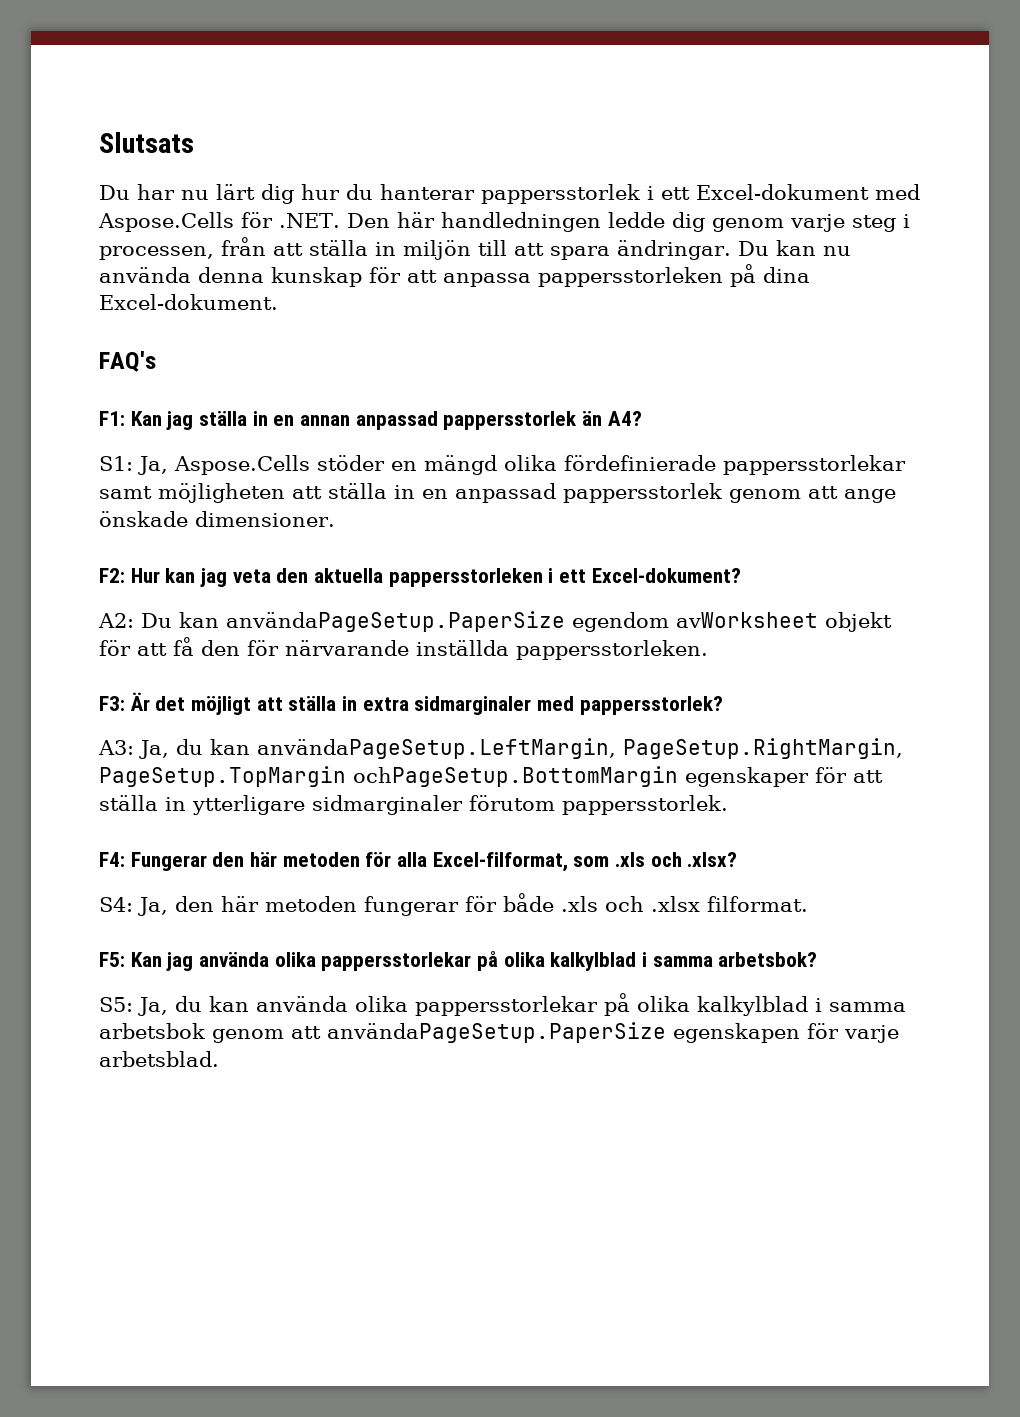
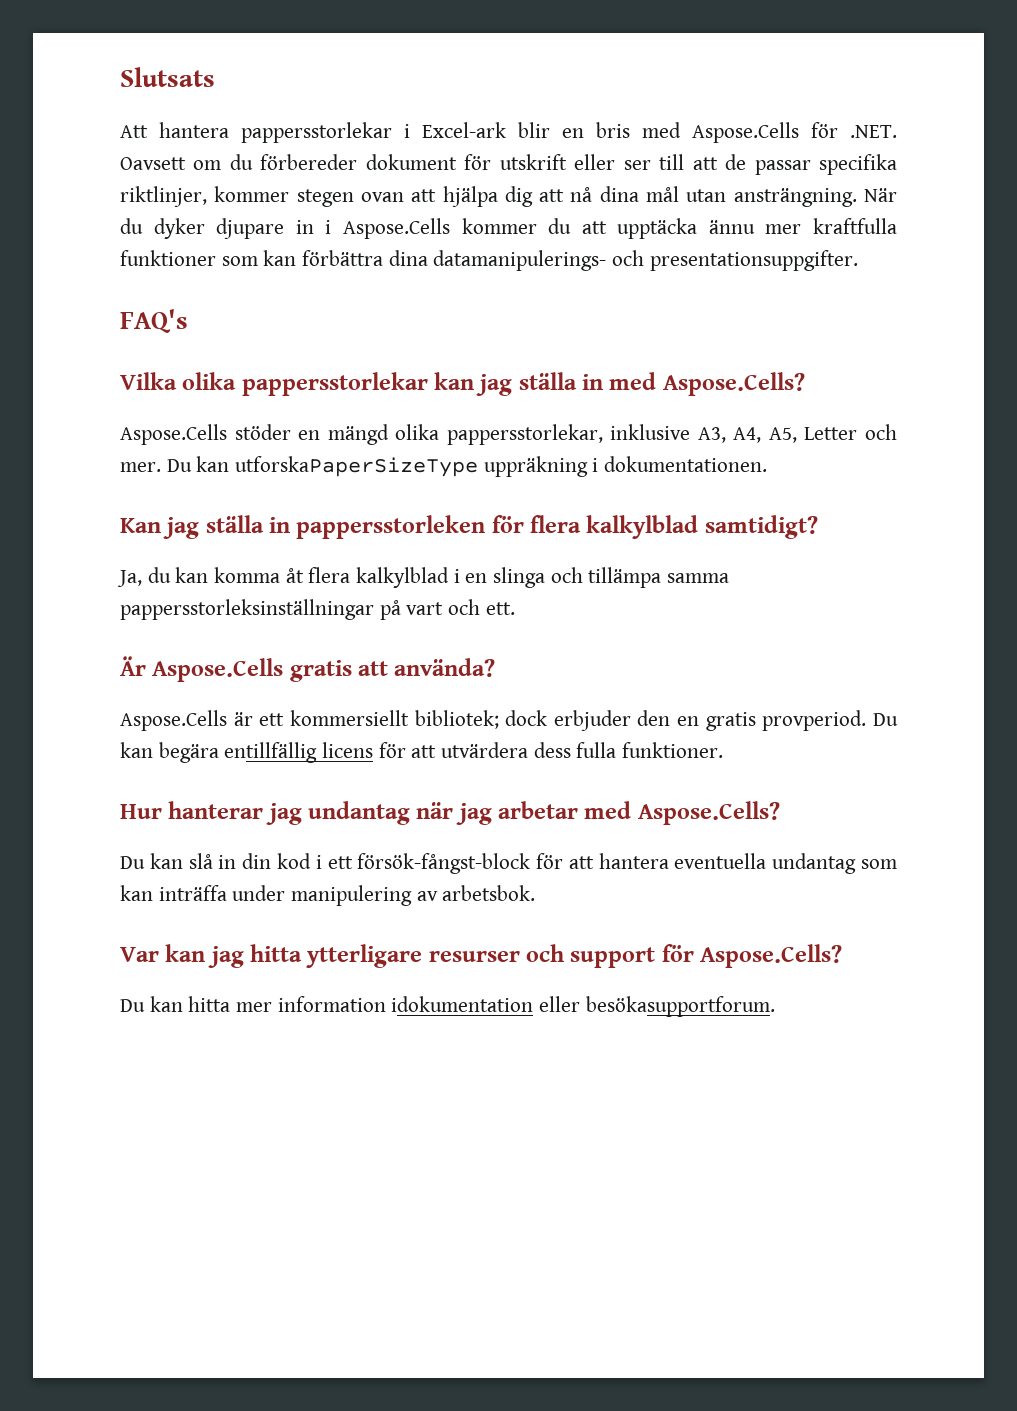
[99,184,920,204] [98,212,910,232] [99,237,851,260] [99,264,810,287] [99,294,278,310] [99,351,156,372] [99,411,642,430] [99,456,168,475] Du har nu lärt dig hur du hanterar pappersstorlek i ett Excel-dokument med Aspose.Cells för .NET. Den här handledningen ledde dig genom varje steg i processen, från att ställa in miljön till att spara ändringar. Du kan nu använda denna kunskap för att anpassa pappersstorleken på dina Excel-dokument. // FAQ's // F1: Kan jag ställa in en annan anpassad pappersstorlek än A4? // S1: Ja, -> [120,122,897,143] [120,154,897,175] [120,186,897,207] [120,218,898,239] [120,250,858,271] [120,309,188,333] [120,372,805,396] Att hantera pappersstorlekar i Excel-ark blir en bris med Aspose.Cells för .NET. Oavsett om du förbereder dokument för utskrift eller ser till att de passar specifika riktlinjer, kommer stegen ovan att hjälpa dig att nå dina mål utan ansträngning. När du dyker djupare in i Aspose.Cells kommer du att upptäcka ännu mer kraftfulla funktioner som kan förbättra dina datamanipulerings- och presentationsuppgifter. // FAQ's // Vilka olika pappersstorlekar kan jag ställa in med Aspose.Cells? //
[564,455,906,475] [99,483,896,503] [99,511,335,527] [99,568,741,587] [98,611,892,632] [99,637,708,660] [99,692,723,715] [98,738,903,759] [99,766,883,787] [99,795,728,815] [99,852,738,872] [99,893,808,916] [99,951,818,971] [99,993,906,1016] [99,1022,899,1043] [99,1051,219,1067] fördefinierade pappersstorlekar samt möjligheten att ställa in en anpassad pappersstorlek genom att ange önskade dimensioner. // F2: Hur kan jag veta den aktuella pappersstorleken i ett Excel-dokument? // A2: Du kan användaPageSetup.PaperSize egendom avWorksheet objekt för att få den för närvarande inställda pappersstorleken. // F3: Är det möjligt att ställa in extra sidmarginaler med pappersstorlek? // A3: Ja, du kan användaPageSetup.LeftMargin, PageSetup.RightMargin, PageSetup.TopMargin ochPageSetup.BottomMargin egenskaper för att ställa in ytterligare sidmarginaler förutom pappersstorlek. // F4: Fungerar den här metoden för alla Excel-filformat, som .xls och .xlsx? // S4: Ja, den här metoden fungerar för både .xls och .xlsx filformat. // F5: Kan jag använda olika pappersstorlekar på olika kalkylblad i samma arbetsbok? // S5: Ja, du kan använda olika pappersstorlekar på olika kalkylblad i samma arbetsbok genom att användaPageSetup.PaperSize egenskapen för varje arbetsblad. -> [446,424,897,445] [120,456,768,477] [120,515,818,539] [117,567,730,588] [120,599,515,620] [120,656,496,682] [120,710,898,731] [120,742,724,763] [120,801,780,825] [120,853,898,874] [120,885,536,906] [120,944,843,968] [120,996,775,1017] pappersstorlekar, inklusive A3, A4, A5, Letter och mer. Du kan utforskaPaperSizeType uppräkning i dokumentationen. // Kan jag ställa in pappersstorleken för flera kalkylblad samtidigt? // Ja, du kan komma åt flera kalkylblad i en slinga och tillämpa samma pappersstorleksinställningar på vart och ett. // Är Aspose.Cells gratis att använda? // Aspose.Cells är ett kommersiellt bibliotek; dock erbjuder den en gratis provperiod. Du kan begära entillfällig licens för att utvärdera dess fulla funktioner. // Hur hanterar jag undantag när jag arbetar med Aspose.Cells? // Du kan slå in din kod i ett försök-fångst-block för att hantera eventuella undantag som kan inträffa under manipulering av arbetsbok. // Var kan jag hitta ytterligare resurser och support för Aspose.Cells? // Du kan hitta mer information idokumentation eller besökasupportforum.

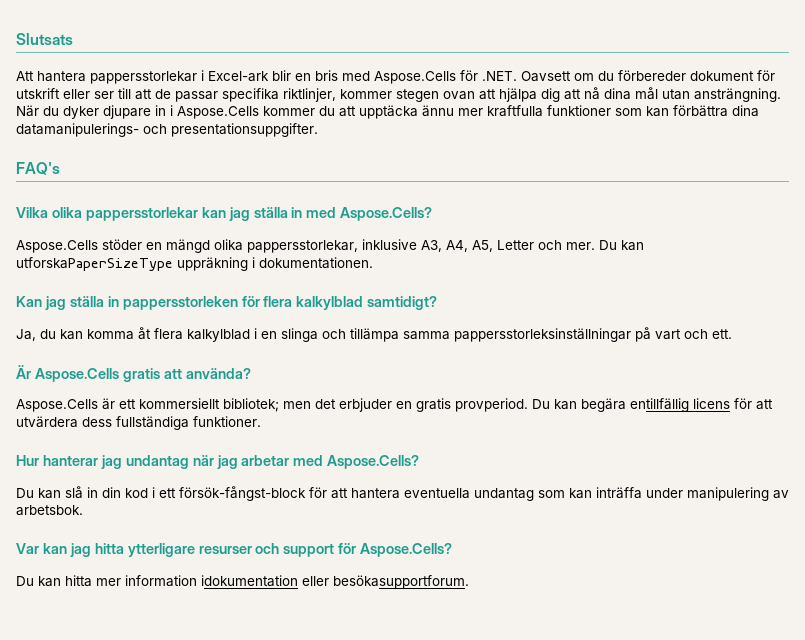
[505,710,671,731] dock erbjuder den -> [283,398,392,412] men det erbjuder
[576,742,617,758] fulla -> [116,416,189,430] fullständiga

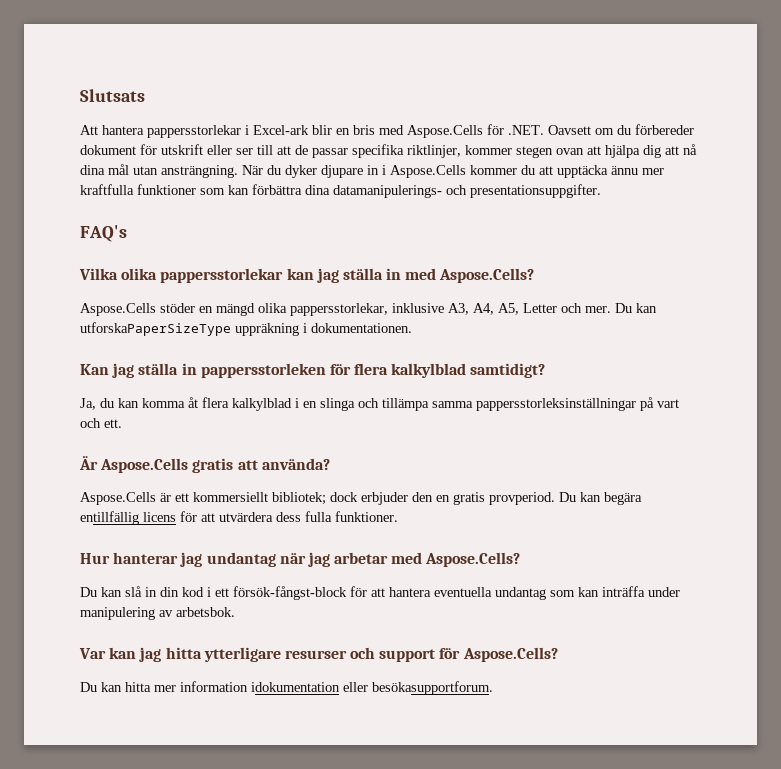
[283,398,392,412] men det erbjuder -> [330,492,433,505] dock erbjuder den
[116,416,189,430] fullständiga -> [305,511,332,522] fulla

